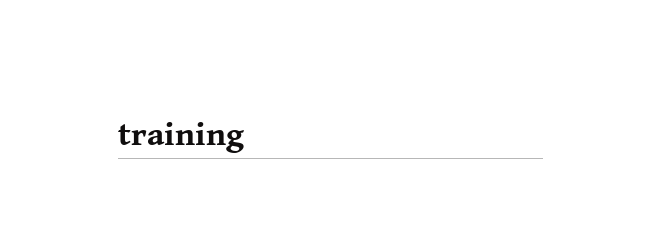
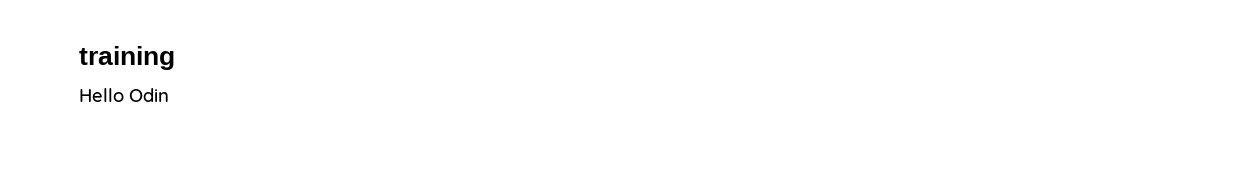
(244, 137) none -> [79,88,169,102] // Hello Odin

